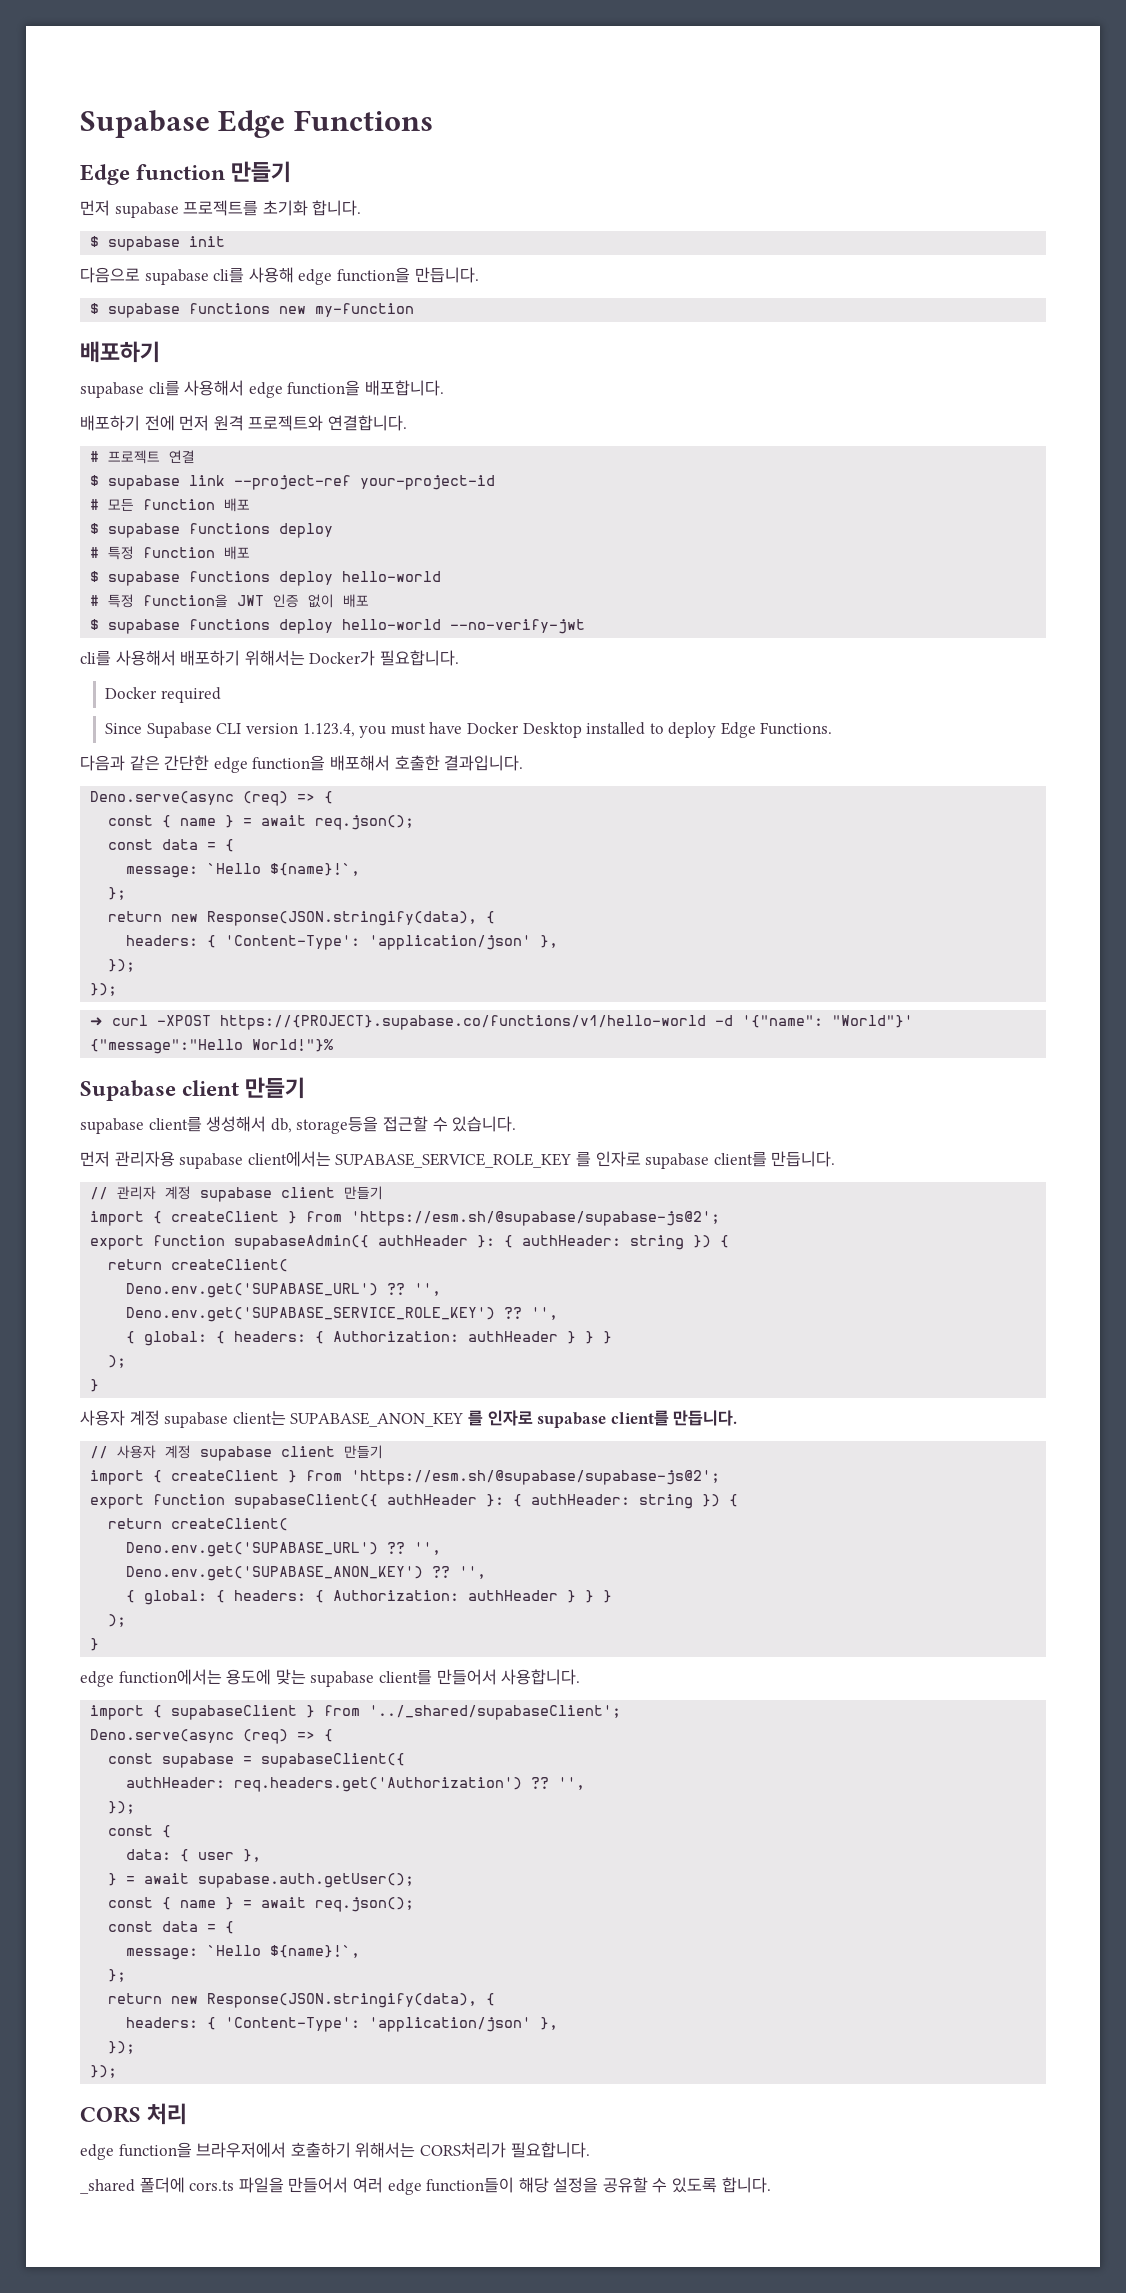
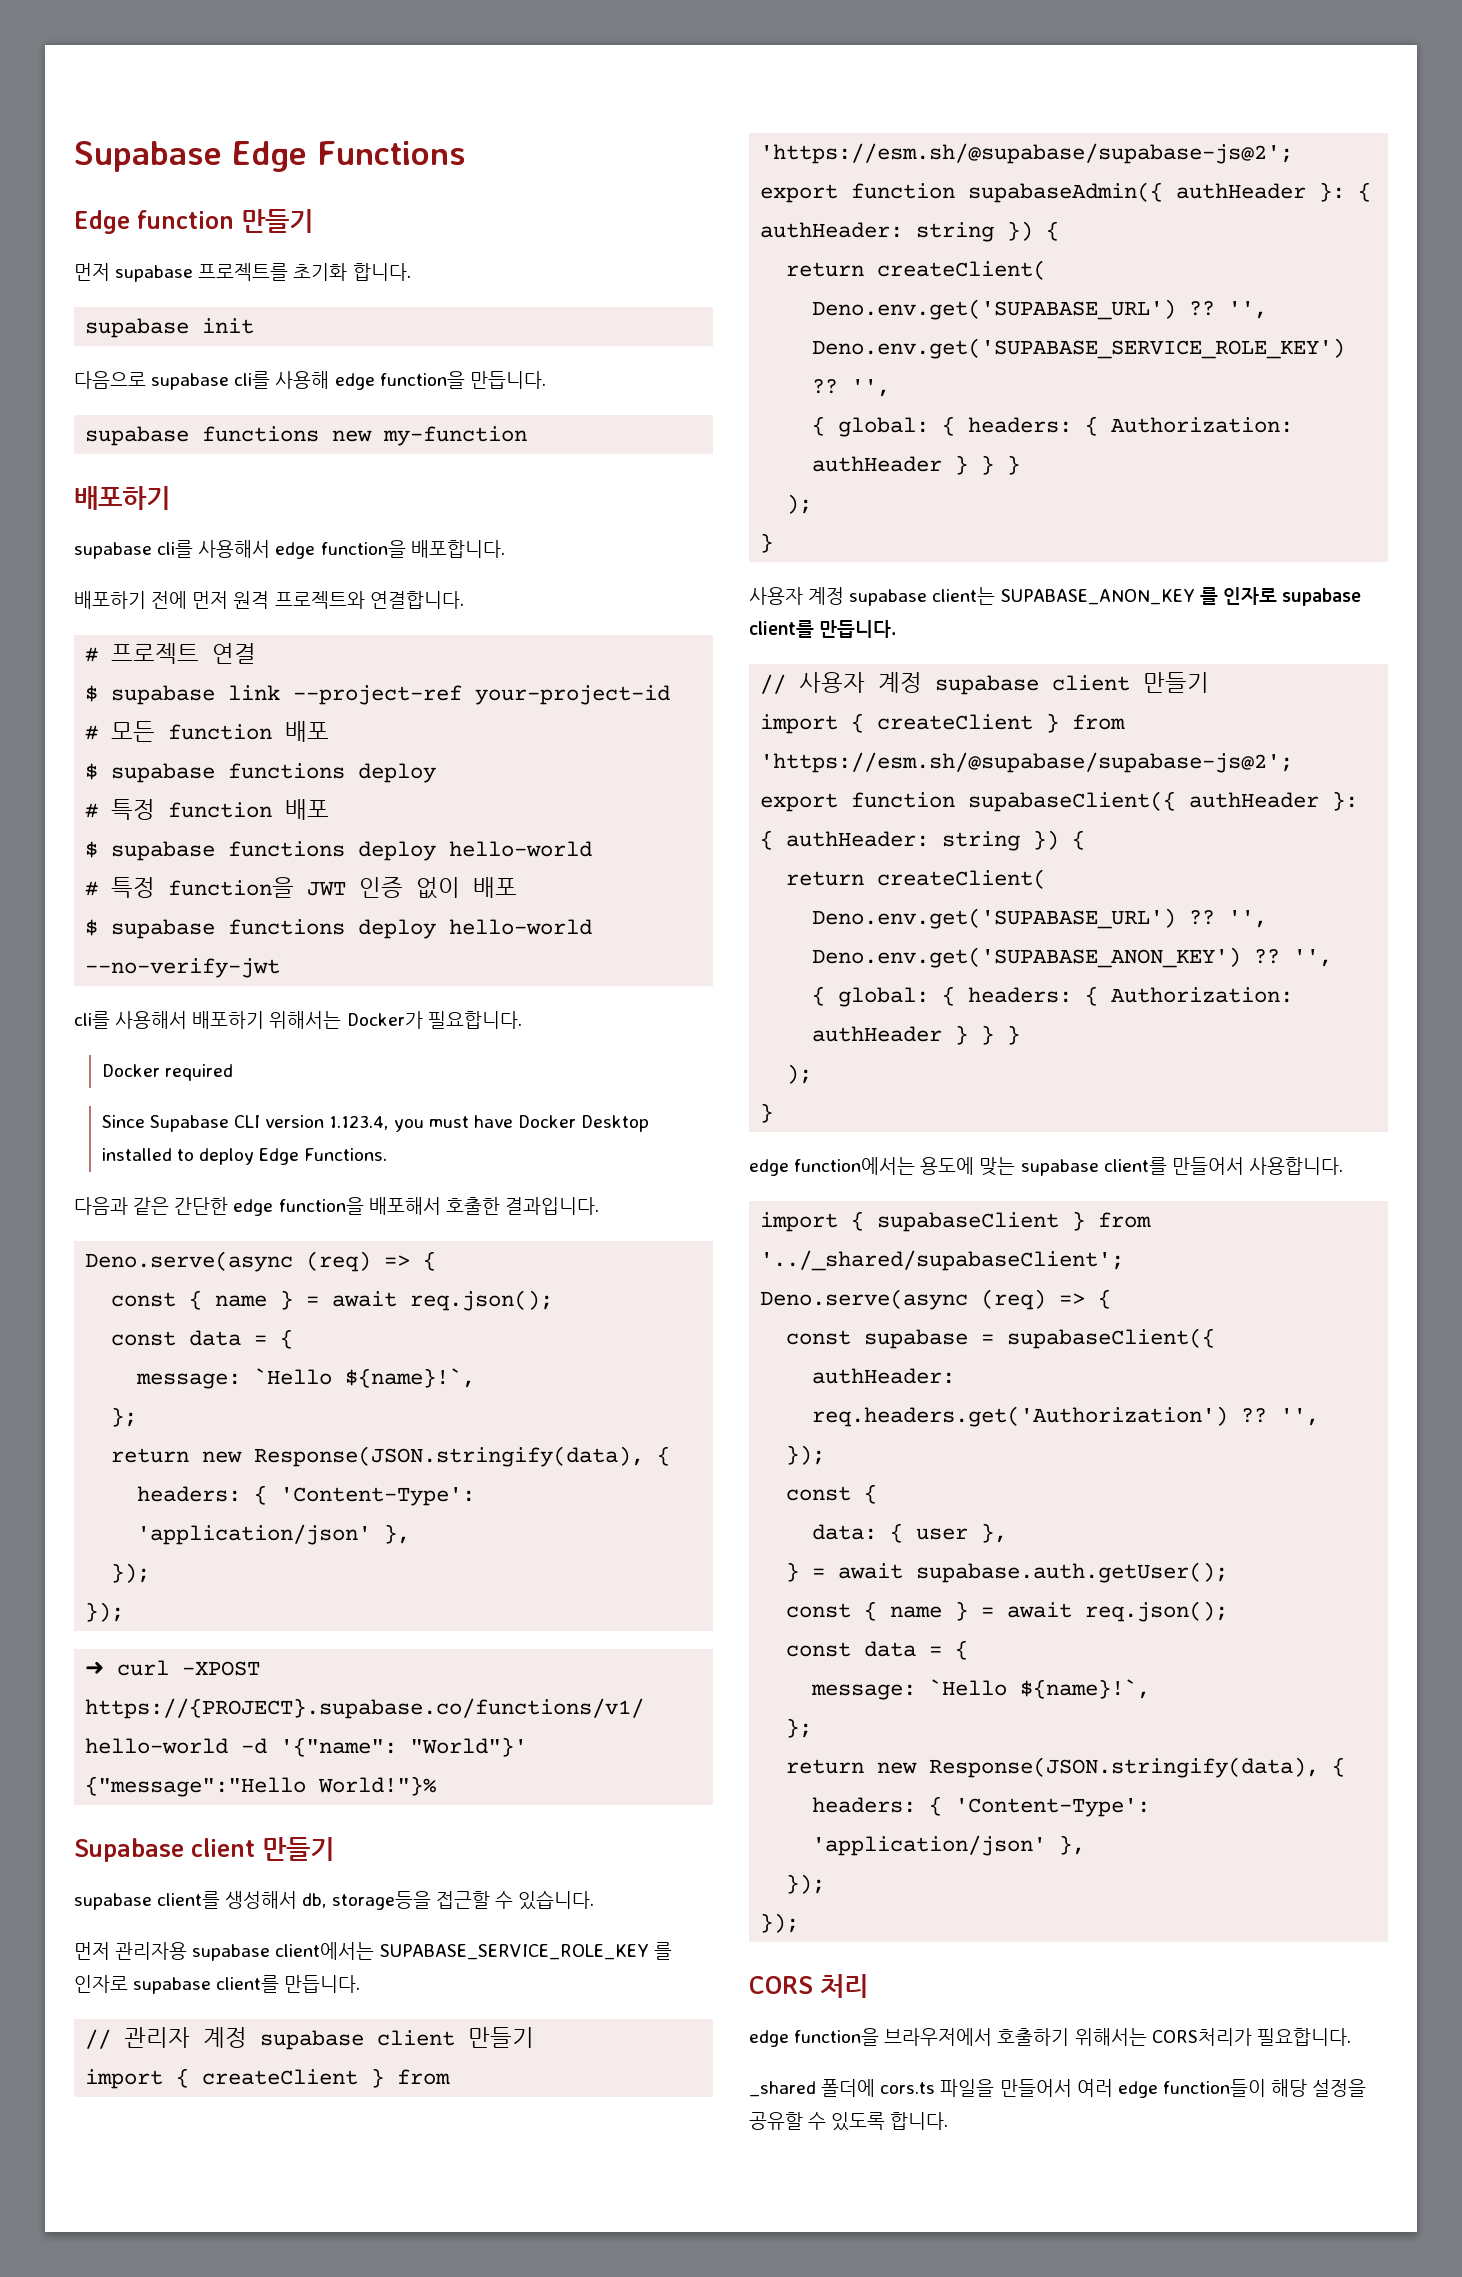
[90,236,100,247] $ -> (411, 272) none
[90,303,100,314] $ -> (546, 380) none

